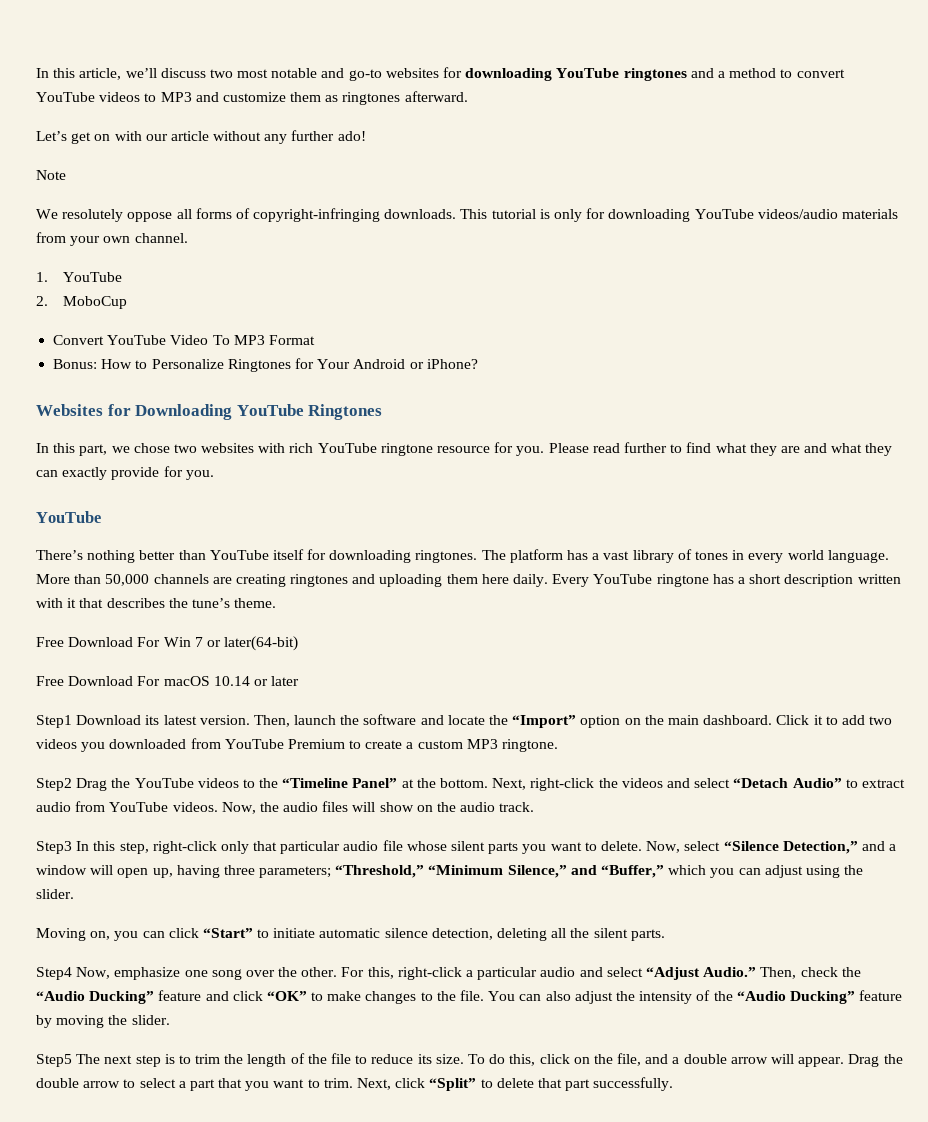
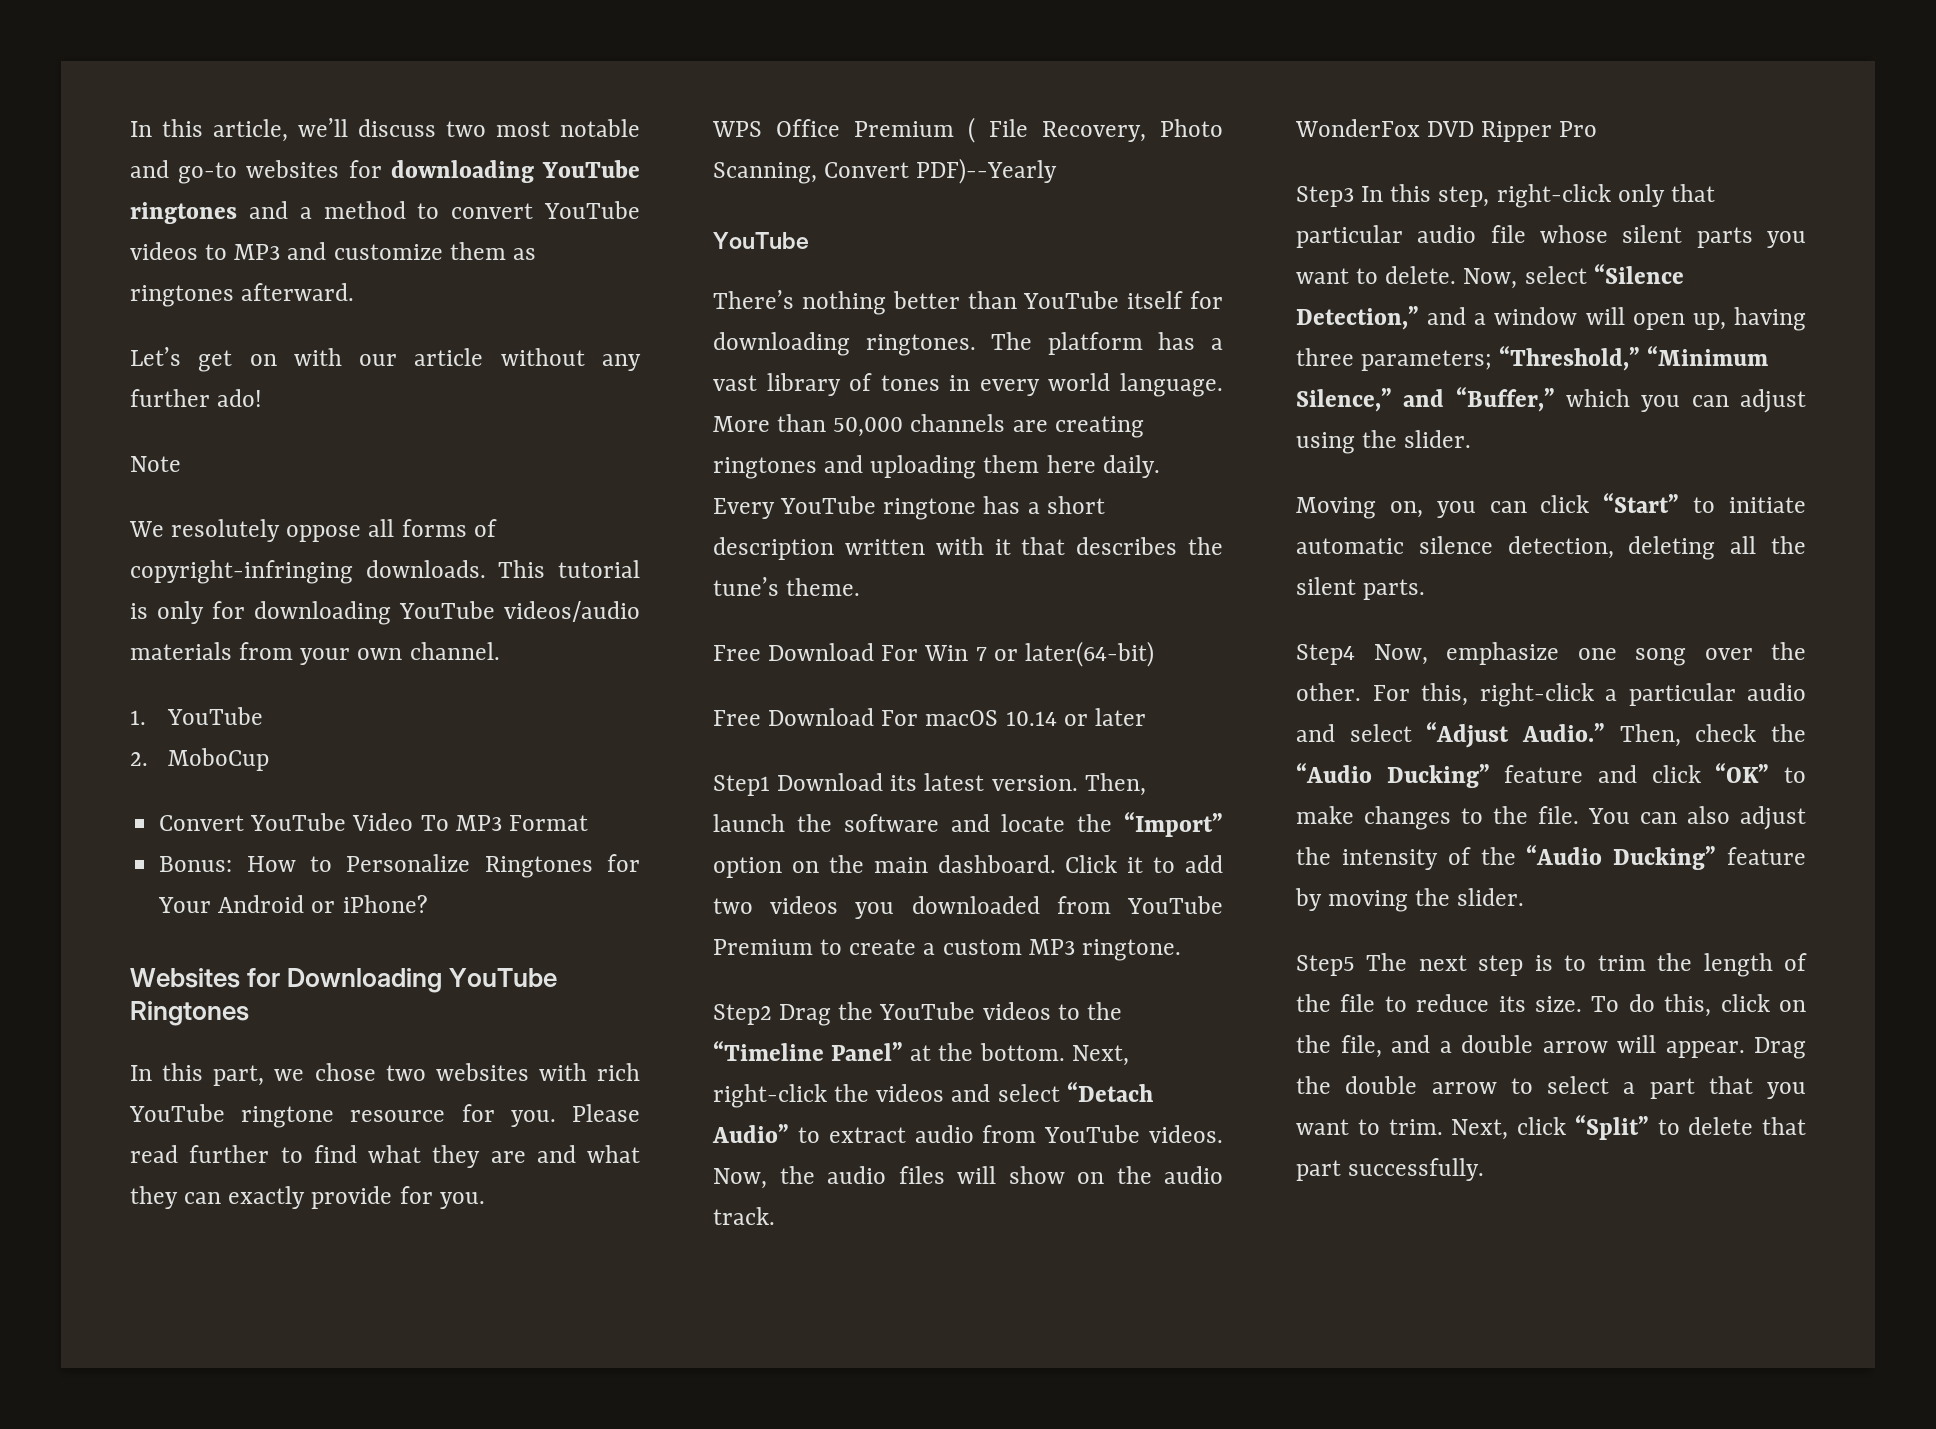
(214, 475) none -> [712,117,1223,143] [713,158,1058,184] // WPS Office Premium ( File Recovery, Photo Scanning, Convert PDF)--Yearly
(535, 807) none -> [1295,119,1598,142] // WonderFox DVD Ripper Pro

